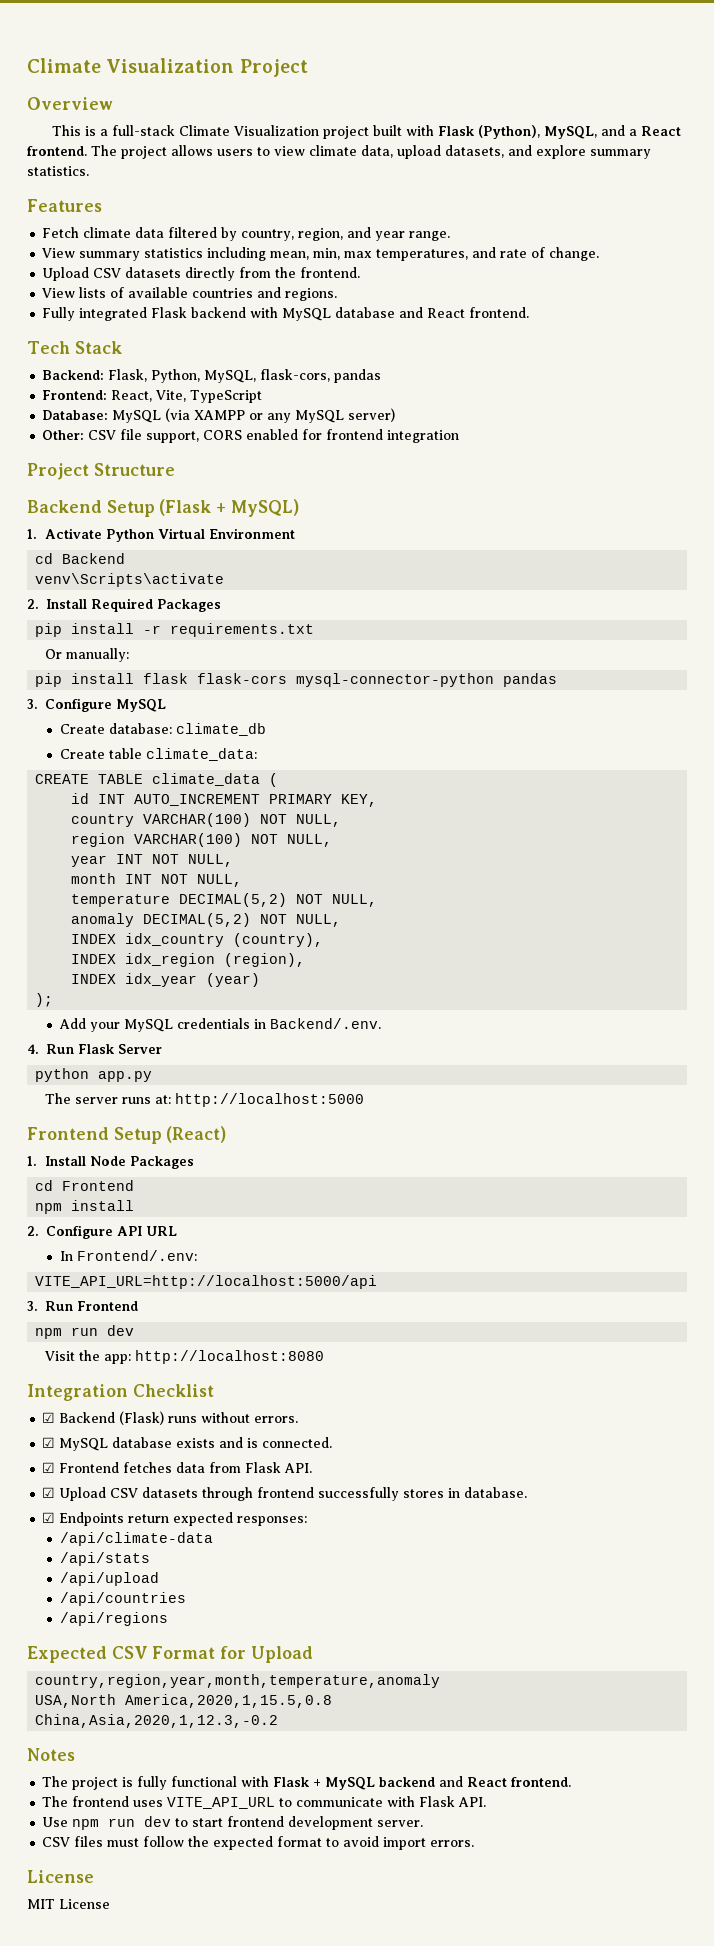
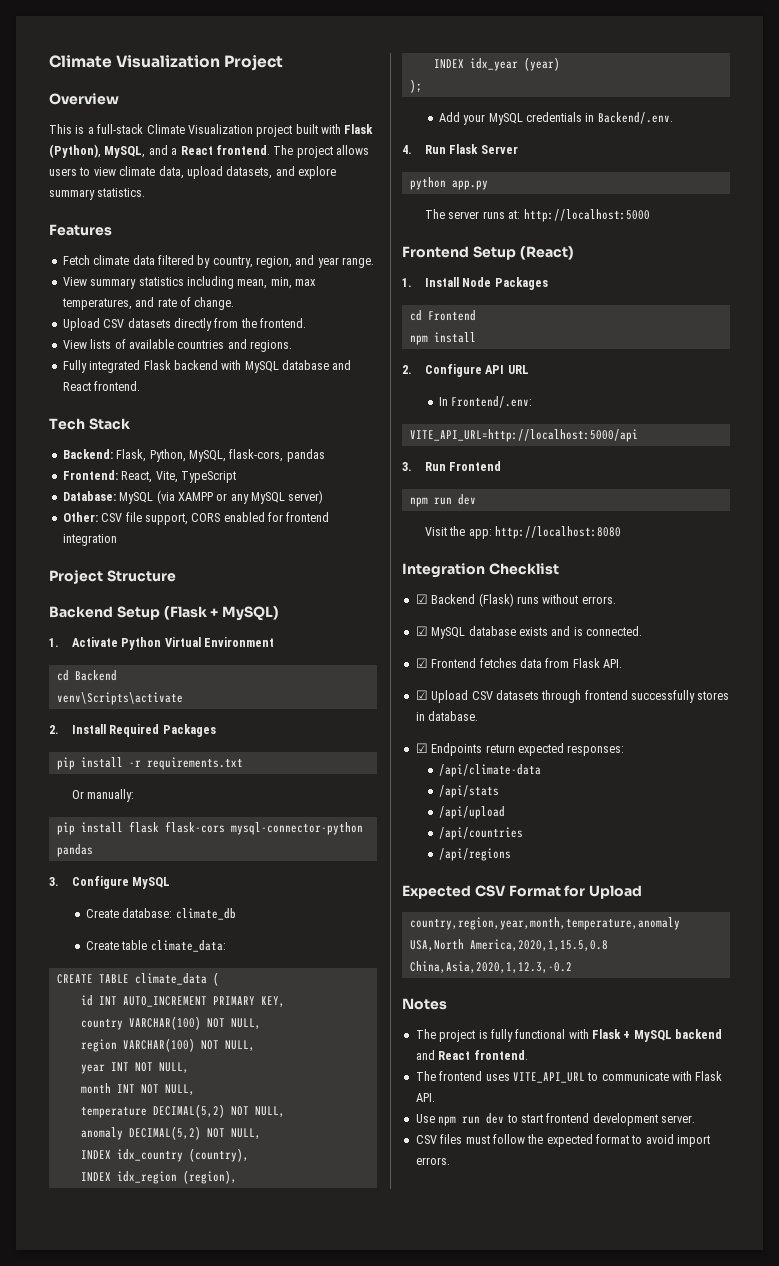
[27,1870,94,1883] [27,1899,110,1909] // License // MIT License -> (450, 1161) none

